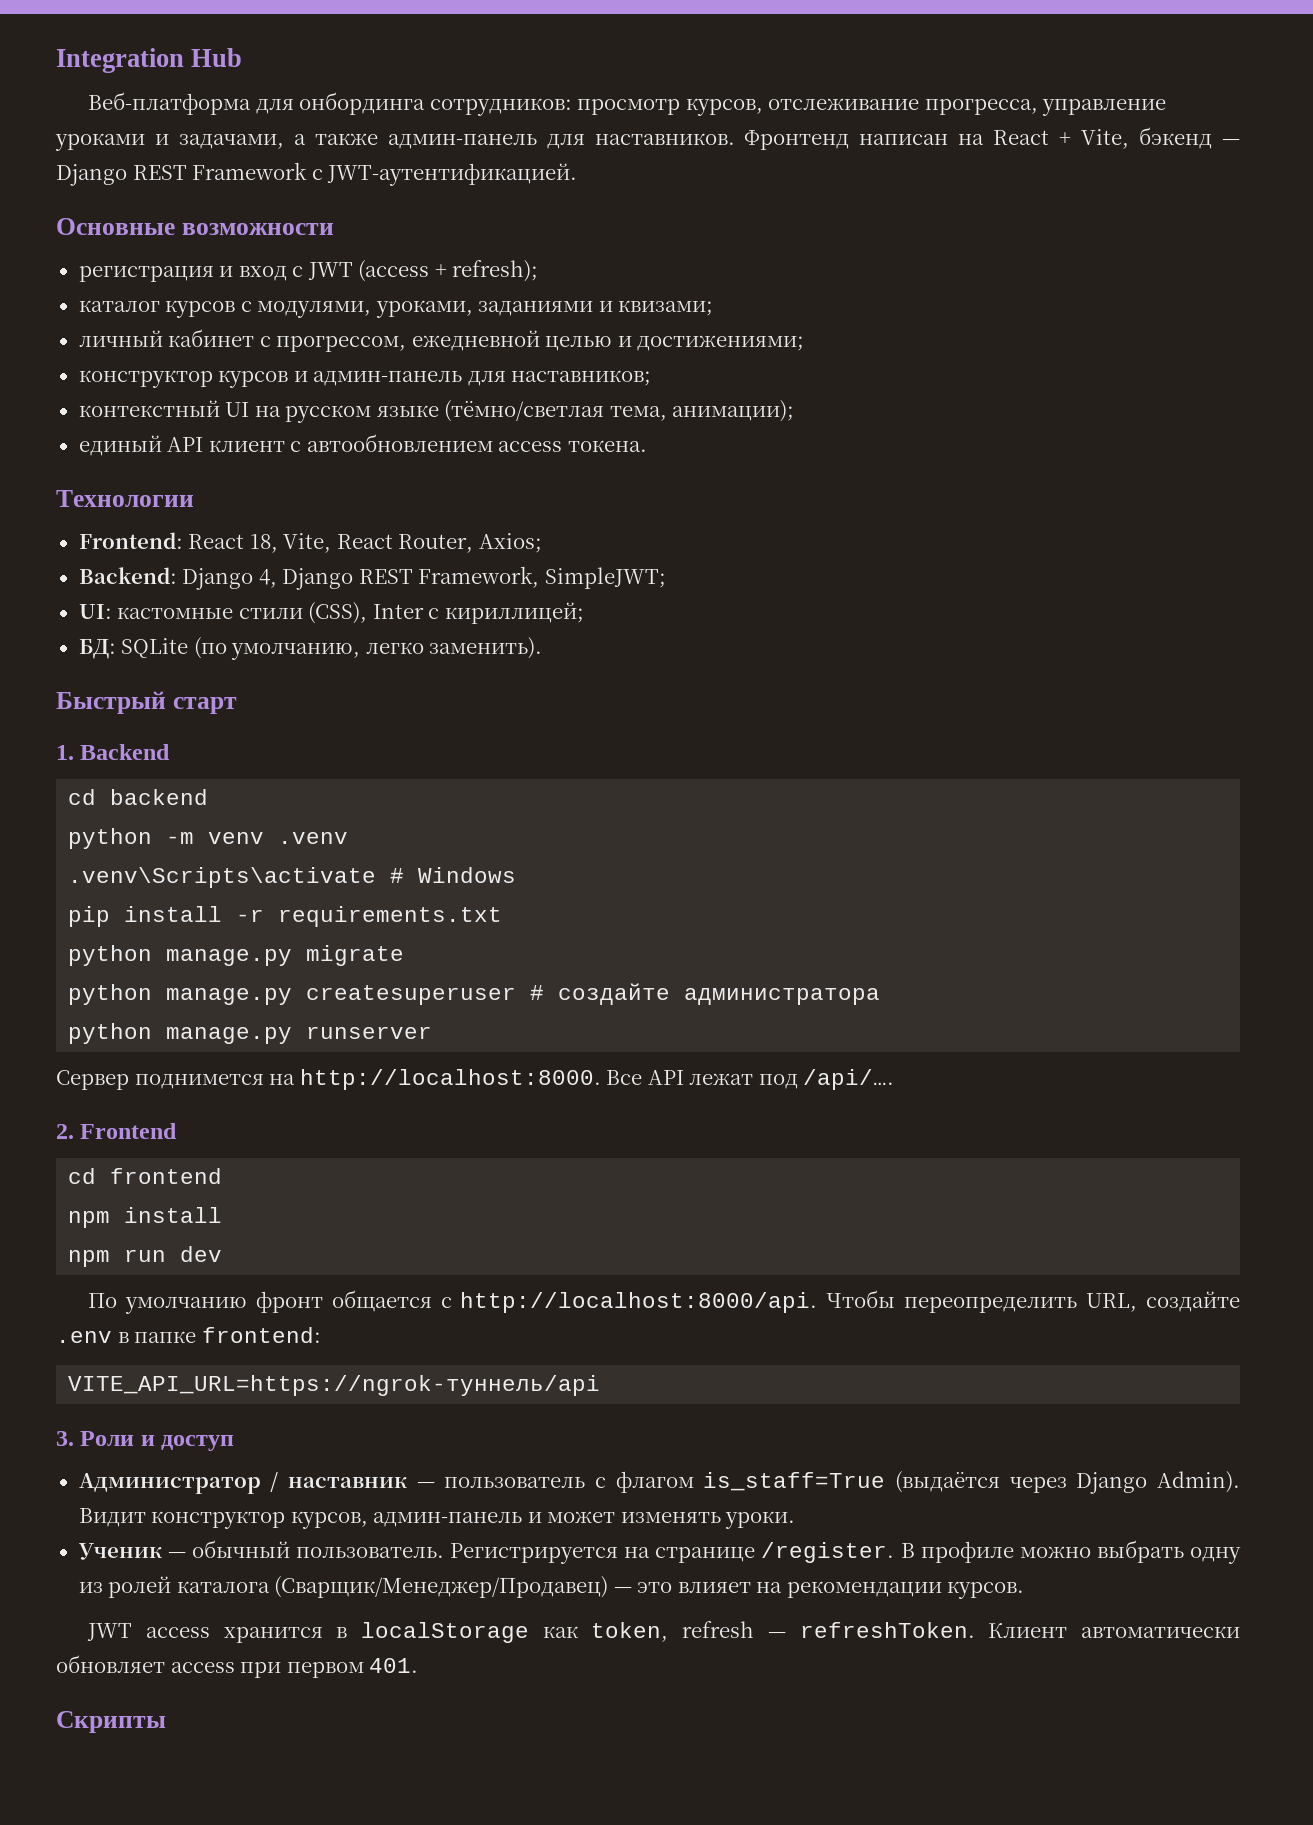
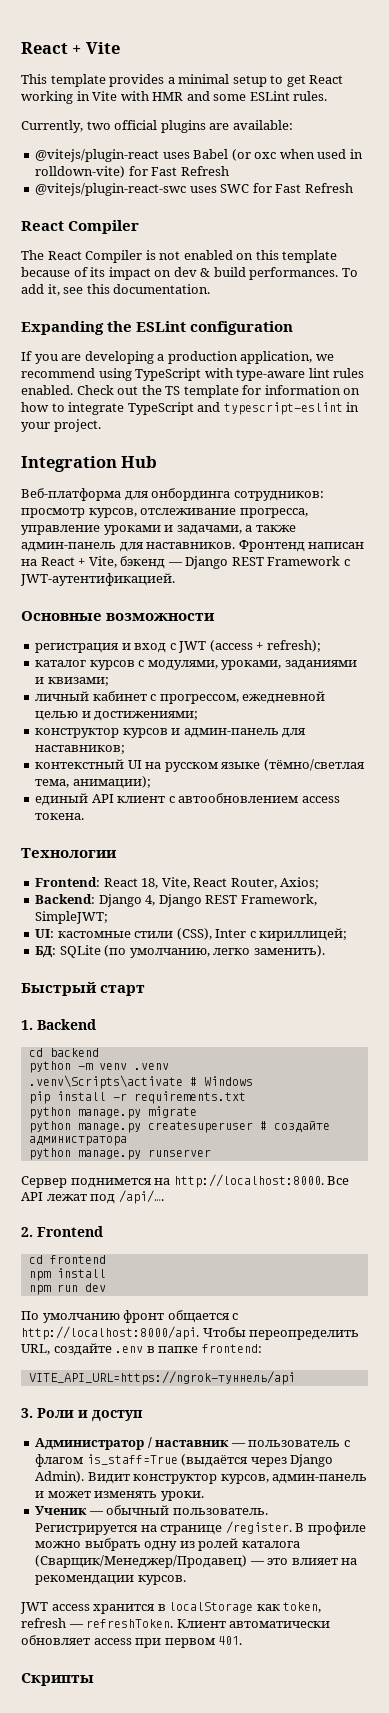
(56, 60) none -> [21,42,120,54] [21,74,344,87] [21,91,328,104] [21,120,293,133] [35,149,363,162] [35,166,229,178] [35,183,353,196] [21,220,140,234] [21,250,338,263] [21,267,358,280] [21,284,211,296] [21,321,294,335] [21,351,334,364] [21,368,365,381] [21,385,361,398] [21,402,360,415] [21,419,101,432] React + Vite // This template provides a minimal setup to get React working in Vite with HMR and some ESLint rules. // Currently, two official plugins are available: // @vitejs/plugin-react uses Babel (or oxc when used in rolldown-vite) for Fast Refresh // @vitejs/plugin-react-swc uses SWC for Fast Refresh // React Compiler // The React Compiler is not enabled on this template because of its impact on dev & build performances. To add it, see this documentation. // Expanding the ESLint configuration // If you are developing a production application, we recommend using TypeScript with type-aware lint rules enabled. Check out the TS template for information on how to integrate TypeScript and typescript-eslint in your project. //

